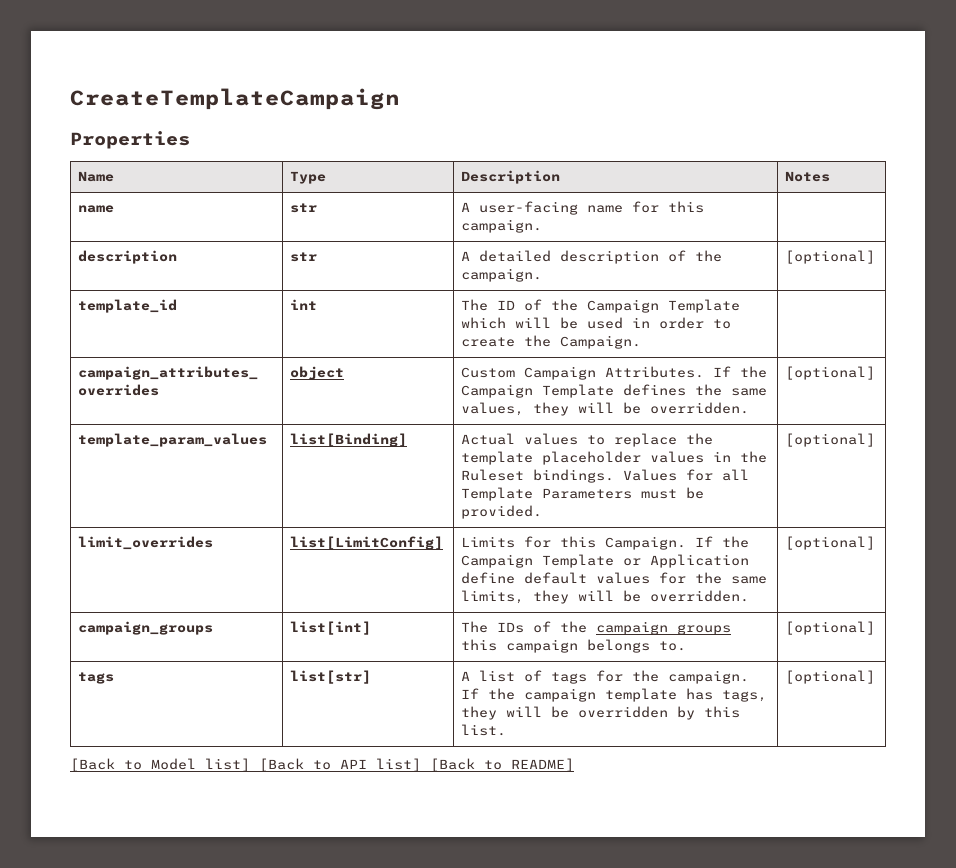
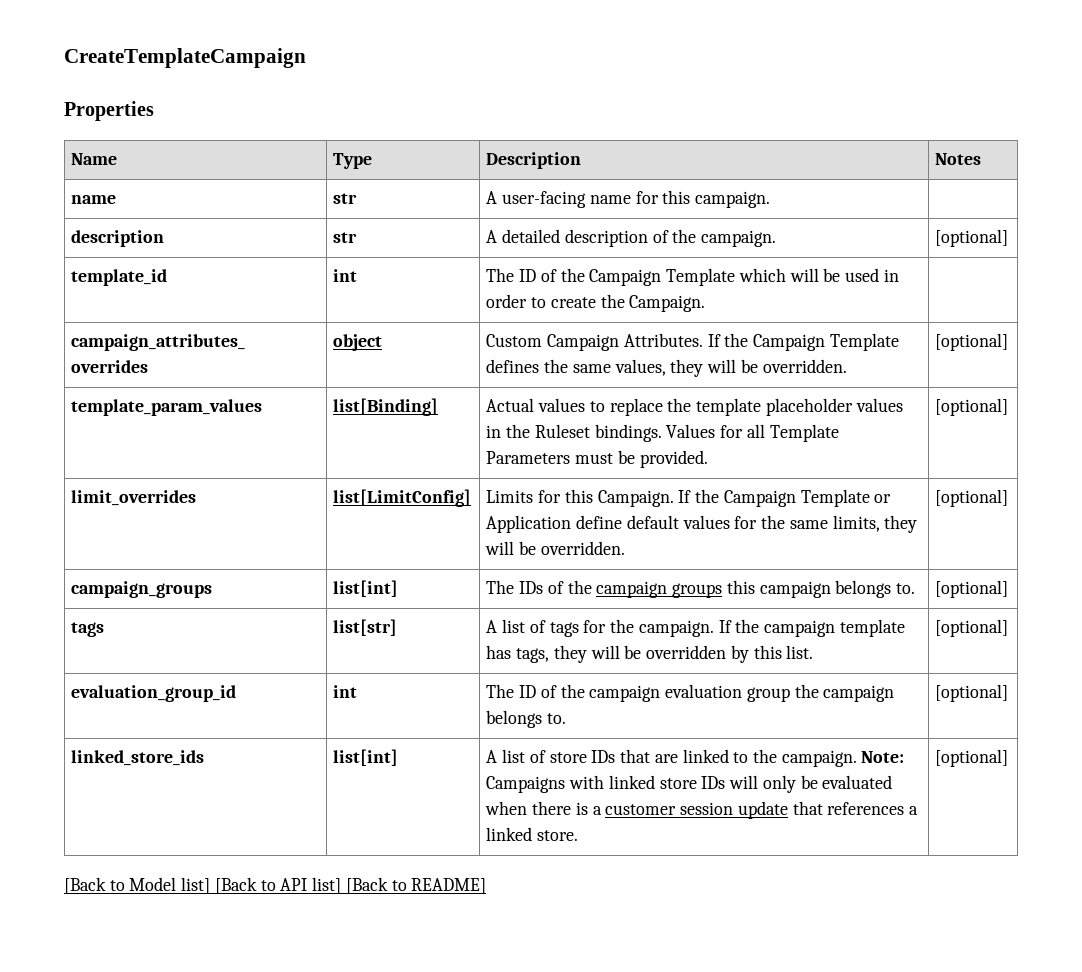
(876, 677) none -> [71,685,237,702] [333,685,358,698] [486,684,895,702] [486,710,567,728] [935,684,1009,702] [71,750,205,766] [333,749,399,766] [486,749,905,767] [486,775,893,793] [485,801,918,819] [486,827,579,841] [935,749,1009,767] // evaluation_group_id | int | The ID of the campaign evaluation group the campaign belongs to. | [optional] // linked_store_ids | list[int] | A list of store IDs that are linked to the campaign. Note: Campaigns with linked store IDs will only be evaluated when there is a customer session update that references a linked store. | [optional]

